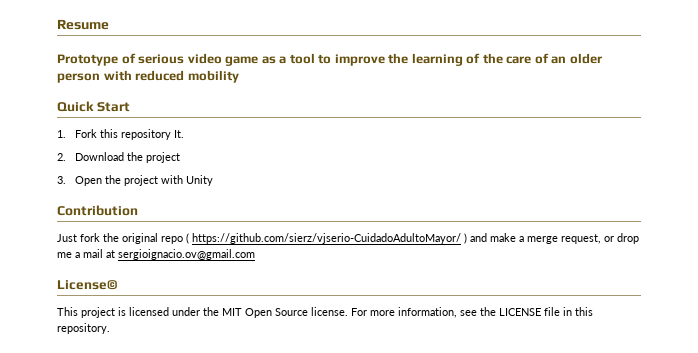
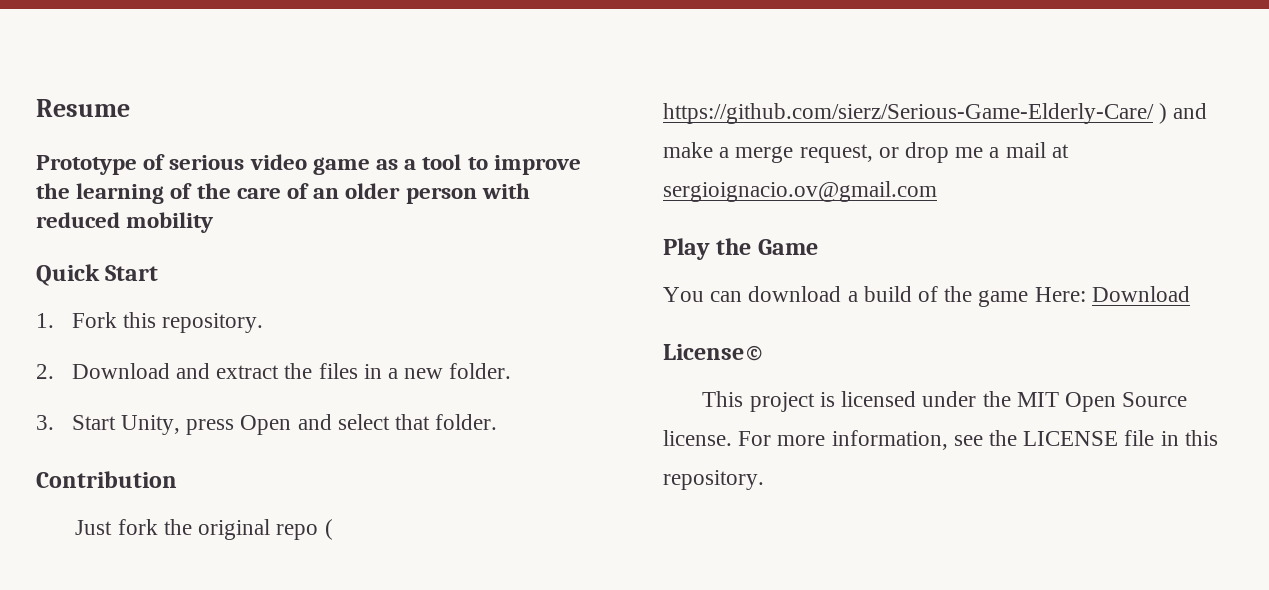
[120,129,184,140] repository It. -> [162,313,264,333] repository.
[126,152,180,163] [57,175,213,186] the project // 3. Open the project with Unity -> [175,363,512,379] [36,414,498,435] and extract the files in a new folder. // 3. Start Unity, press Open and select that folder.
[192,233,461,244] https://github.com/sierz/vjserio-CuidadoAdultoMayor/ -> [663,103,1154,124] https://github.com/sierz/Serious-Game-Elderly-Care/
(255, 254) none -> [663,238,818,260] [663,286,1190,307] // Play the Game // You can download a build of the game Here: Download

